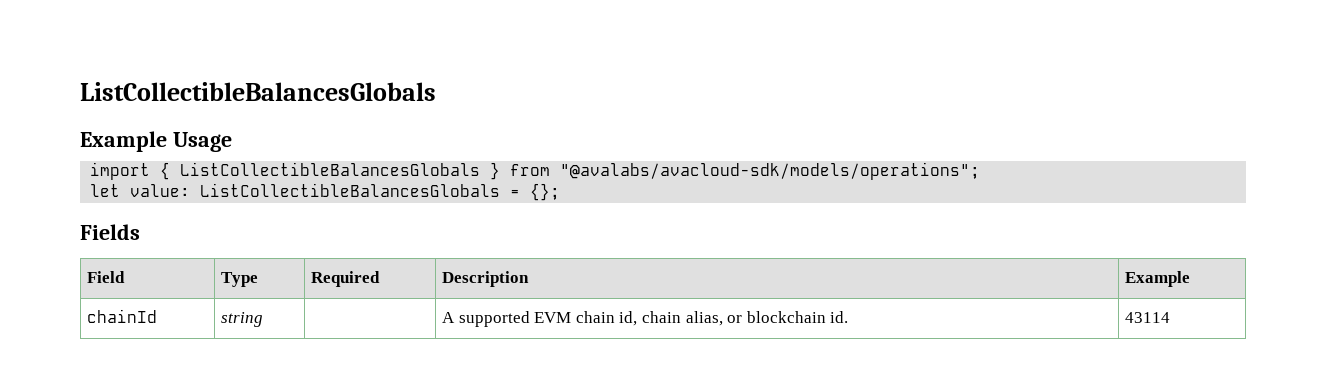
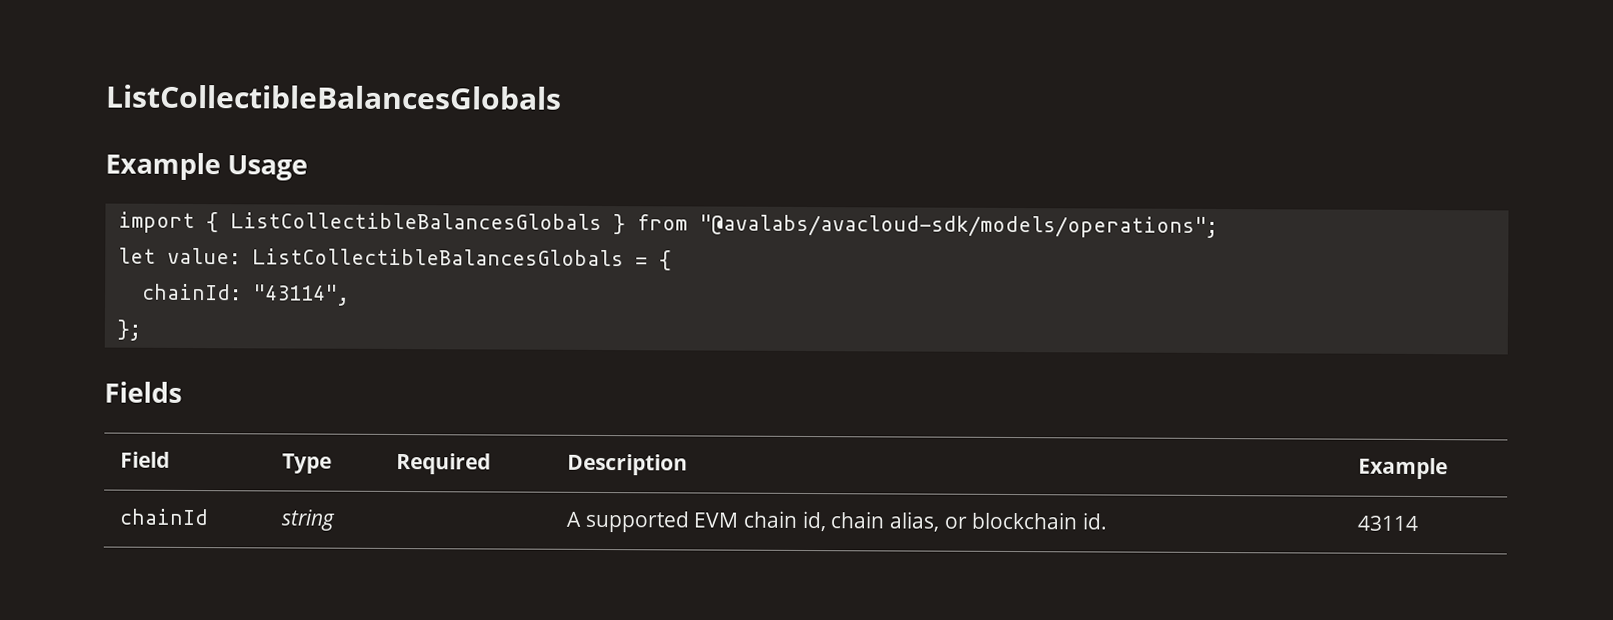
[530,183,561,201] {}; -> [658,250,672,271] [141,283,350,306] [116,319,141,341] { // chainId: "43114", // };

